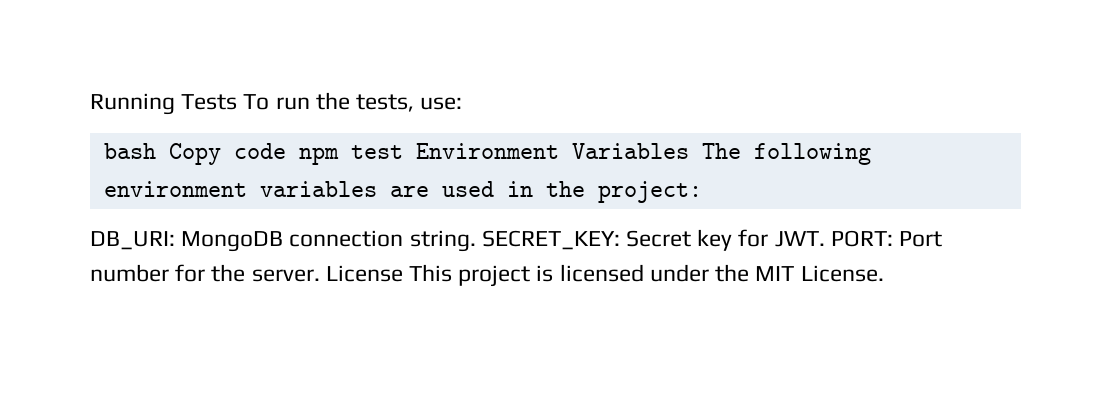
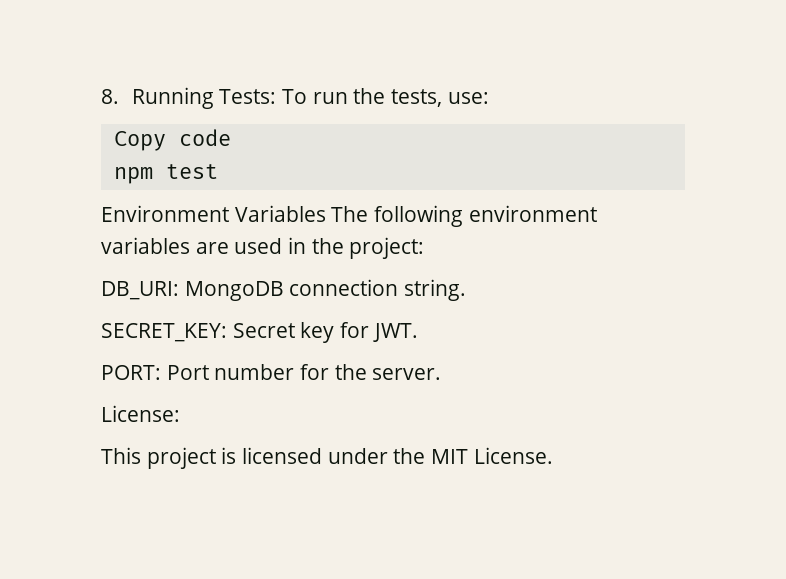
[90,93,238,115] Running Tests -> [101,87,277,109] 8. Running Tests:
[103,143,156,159] bash -> (489, 98) none
(286, 151) none -> (231, 137) //
(403, 152) none -> (218, 171) //
(476, 241) none -> (467, 290) //
(825, 239) none -> (418, 332) //
[325,265,403,282] License -> [101,405,180,422] // License: //

